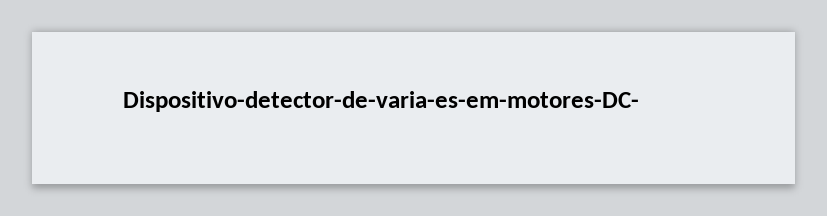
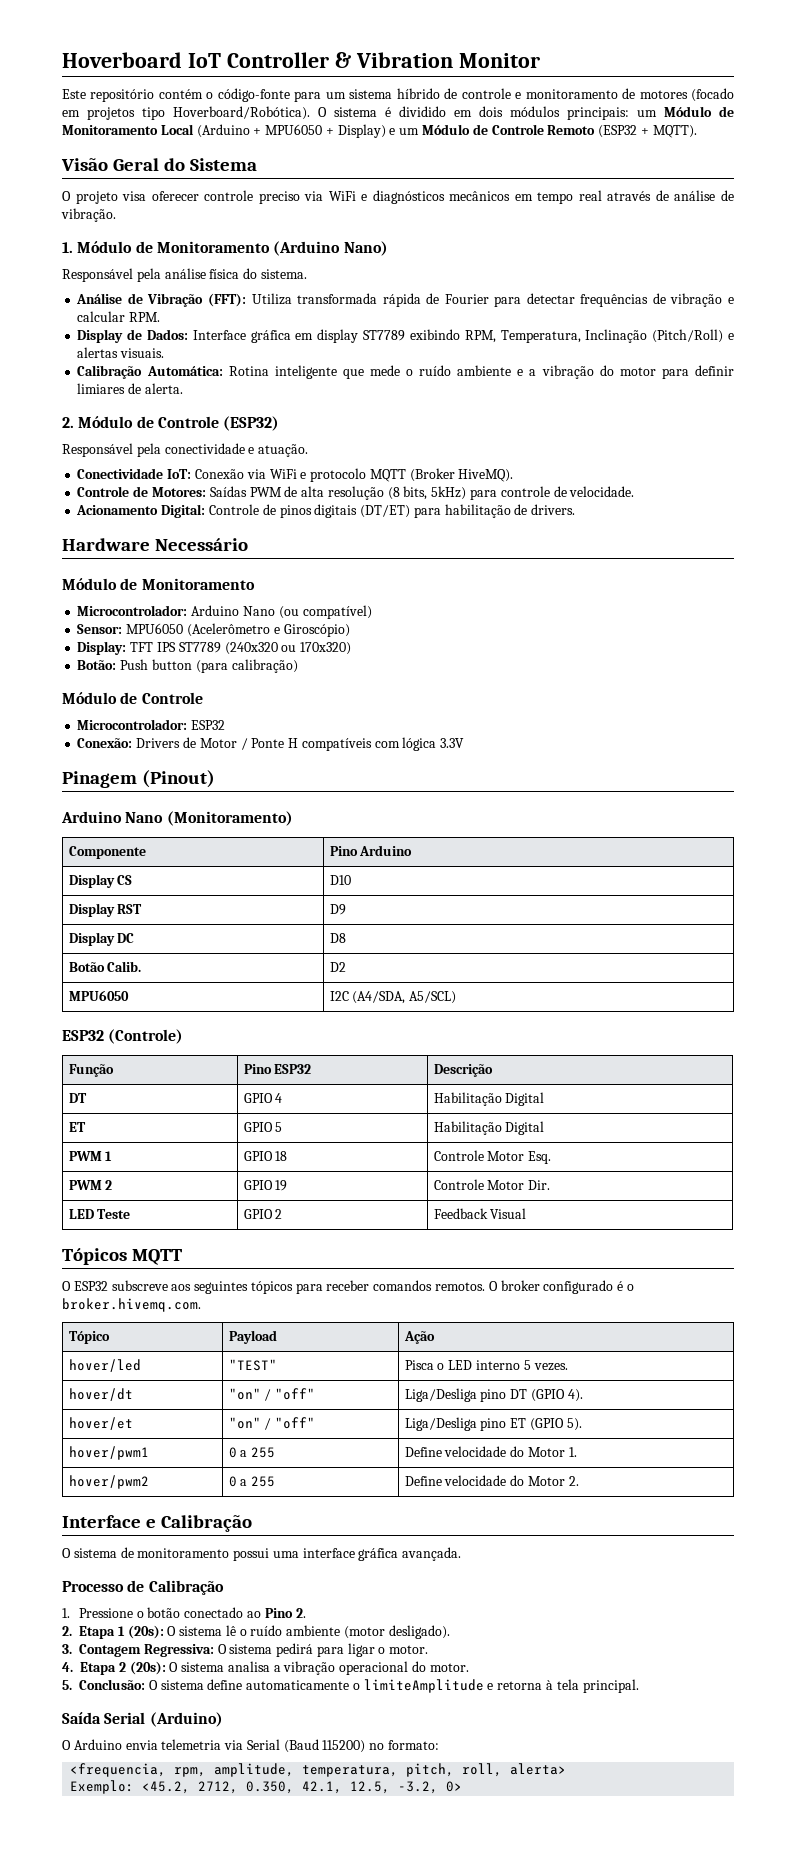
[123,91,639,112] Dispositivo-detector-de-varia-es-em-motores-DC- -> [62,52,540,68] [62,88,734,102] [62,106,734,120] [62,124,697,138] [61,158,258,171] [62,190,734,204] [61,208,116,222] [62,241,388,256] [62,268,307,282] [76,293,734,307] [77,311,161,322] [77,329,734,343] [77,347,165,358] [77,365,735,379] [77,383,183,394] [62,416,280,431] [62,443,309,457] [77,468,514,482] [77,486,635,500] [76,504,576,518] [62,538,249,551] [62,578,255,590] [77,605,372,619] [77,623,350,637] [77,641,352,655] [77,659,298,673] [62,692,203,704] [77,719,226,730] [77,737,465,751] [62,770,216,788] [61,811,293,826] [68,846,146,859] [329,845,413,856] [68,874,133,888] [329,875,351,885] [68,903,143,917] [329,904,346,915] [68,932,135,946] [329,933,346,943] [68,961,142,972] [329,962,346,972] [68,990,129,1001] [329,991,457,1004] [62,1029,184,1044] [68,1064,114,1077] [243,1064,312,1074] [433,1064,493,1077] [68,1093,87,1103] [243,1093,283,1103] [433,1092,545,1106] [68,1122,86,1132] [243,1122,283,1132] [433,1121,545,1135] [68,1151,113,1161] [243,1151,288,1161] [433,1150,552,1164] [68,1180,113,1190] [243,1180,288,1191] [433,1179,551,1190] [68,1209,131,1219] [243,1209,283,1219] [433,1208,527,1219] [62,1248,183,1265] [62,1280,634,1294] [62,1298,201,1312] [68,1331,110,1344] [228,1330,277,1344] [403,1331,435,1344] [68,1359,141,1372] [228,1359,277,1371] [404,1360,568,1371] [68,1388,133,1401] [228,1388,316,1401] [404,1388,583,1402] [68,1417,133,1430] [228,1417,316,1430] [404,1417,582,1431] [68,1446,149,1460] [228,1447,276,1458] [404,1446,577,1457] [68,1475,149,1489] [228,1476,276,1487] [404,1475,579,1486] [62,1515,253,1532] [62,1547,462,1561] [62,1580,224,1595] [62,1607,306,1618] [62,1625,450,1639] [62,1643,429,1657] [62,1661,469,1675] [62,1679,639,1693] [62,1712,223,1727] [62,1739,440,1753] [70,1763,567,1777] [70,1780,463,1794] Hoverboard IoT Controller & Vibration Monitor // Este repositório contém o código-fonte para um sistema híbrido de controle e monitoramento de motores (focado em projetos tipo Hoverboard/Robótica). O sistema é dividido em dois módulos principais: um Módulo de Monitoramento Local (Arduino + MPU6050 + Display) e um Módulo de Controle Remoto (ESP32 + MQTT). // Visão Geral do Sistema // O projeto visa oferecer controle preciso via WiFi e diagnósticos mecânicos em tempo real através de análise de vibração. // 1. Módulo de Monitoramento (Arduino Nano) // Responsável pela análise física do sistema. // Análise de Vibração (FFT): Utiliza transformada rápida de Fourier para detectar frequências de vibração e calcular RPM. // Display de Dados: Interface gráfica em display ST7789 exibindo RPM, Temperatura, Inclinação (Pitch/Roll) e alertas visuais. // Calibração Automática: Rotina inteligente que mede o ruído ambiente e a vibração do motor para definir limiares de alerta. // 2. Módulo de Controle (ESP32) // Responsável pela conectividade e atuação. // Conectividade IoT: Conexão via WiFi e protocolo MQTT (Broker HiveMQ). // Controle de Motores: Saídas PWM de alta resolução (8 bits, 5kHz) para controle de velocidade. // Acionamento Digital: Controle de pinos digitais (DT/ET) para habilitação de drivers. // Hardware Necessário // Módulo de Monitoramento // Microcontrolador: Arduino Nano (ou compatível) // Sensor: MPU6050 (Acelerômetro e Giroscópio) // Display: TFT IPS ST7789 (240x320 ou 170x320) // Botão: Push button (para calibração) // Módulo de Controle // Microcontrolador: ESP32 // Conexão: Drivers de Motor / Ponte H compatíveis com lógica 3.3V // Pinagem (Pinout) // Arduino Nano (Monitoramento) // Componente | Pino Arduino // Display CS | D10 // Display RST | D9 // Display DC | D8 // Botão Calib. | D2 // MPU6050 | I2C (A4/SDA, A5/SCL) // ESP32 (Controle) // Função | Pino ESP32 | Descrição // DT | GPIO 4 | Habilitação Digital // ET | GPIO 5 | Habilitação Digital // PWM 1 | GPIO 18 | Controle Motor Esq. // PWM 2 | GPIO 19 | Controle Motor Dir. // LED Teste | GPIO 2 | Feedback Visual // Tópicos MQTT // O ESP32 subscreve aos seguintes tópicos para receber comandos remotos. O broker configurado é o broker.hivemq.com. // Tópico | Payload | Ação // hover/led | "TEST" | Pisca o LED interno 5 vezes. // hover/dt | "on" / "off" | Liga/Desliga pino DT (GPIO 4). // hover/et | "on" / "off" | Liga/Desliga pino ET (GPIO 5). // hover/pwm1 | 0 a 255 | Define velocidade do Motor 1. // hover/pwm2 | 0 a 255 | Define velocidade do Motor 2. // Interface e Calibração // O sistema de monitoramento possui uma interface gráfica avançada. // Processo de Calibração // 1. Pressione o botão conectado ao Pino 2. // 2. Etapa 1 (20s): O sistema lê o ruído ambiente (motor desligado). // 3. Contagem Regressiva: O sistema pedirá para ligar o motor. // 4. Etapa 2 (20s): O sistema analisa a vibração operacional do motor. // 5. Conclusão: O sistema define automaticamente o limiteAmplitude e retorna à tela principal. // Saída Serial (Arduino) // O Arduino envia telemetria via Serial (Baud 115200) no formato: // <frequencia, rpm, amplitude, temperatura, pitch, roll, alerta> // Exemplo: <45.2, 2712, 0.350, 42.1, 12.5, -3.2, 0>

